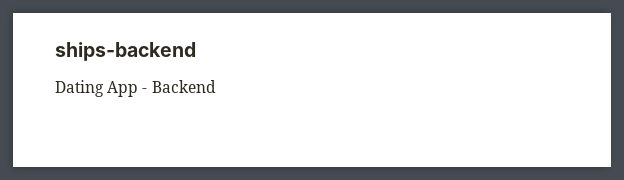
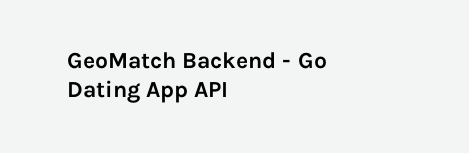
[55,42,196,61] [55,80,216,97] ships-backend // Dating App - Backend -> [67,52,327,69] [67,80,229,103] GeoMatch Backend - Go Dating App API

